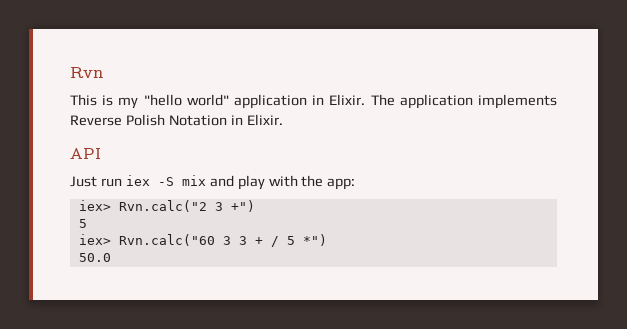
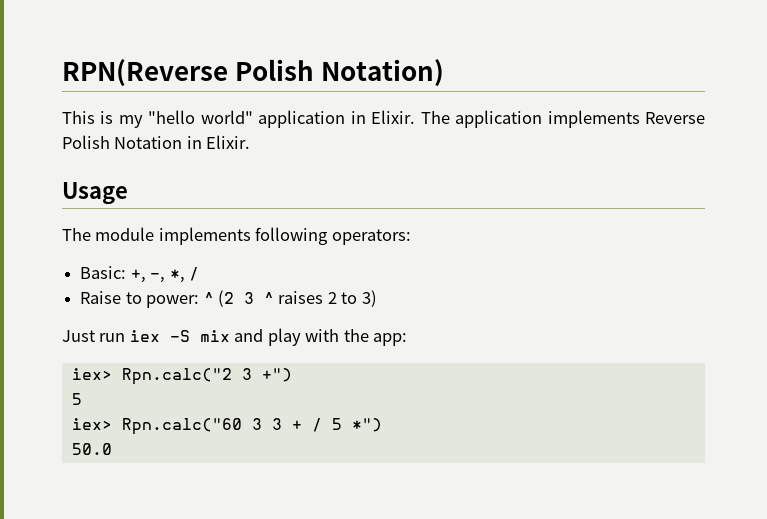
[70,67,103,78] Rvn -> [62,59,445,86] RPN(Reverse Polish Notation)
[70,148,101,159] API -> [62,182,128,205] [62,227,411,245] [80,266,199,283] [80,290,377,308] Usage // The module implements following operators: // Basic: +, -, *, / // Raise to power: ^ (2 3 ^ raises 2 to 3)
[118,200,207,212] Rvn.calc("2 -> [121,368,232,385] Rpn.calc("2
[118,234,215,246] Rvn.calc("60 -> [121,418,242,435] Rpn.calc("60

